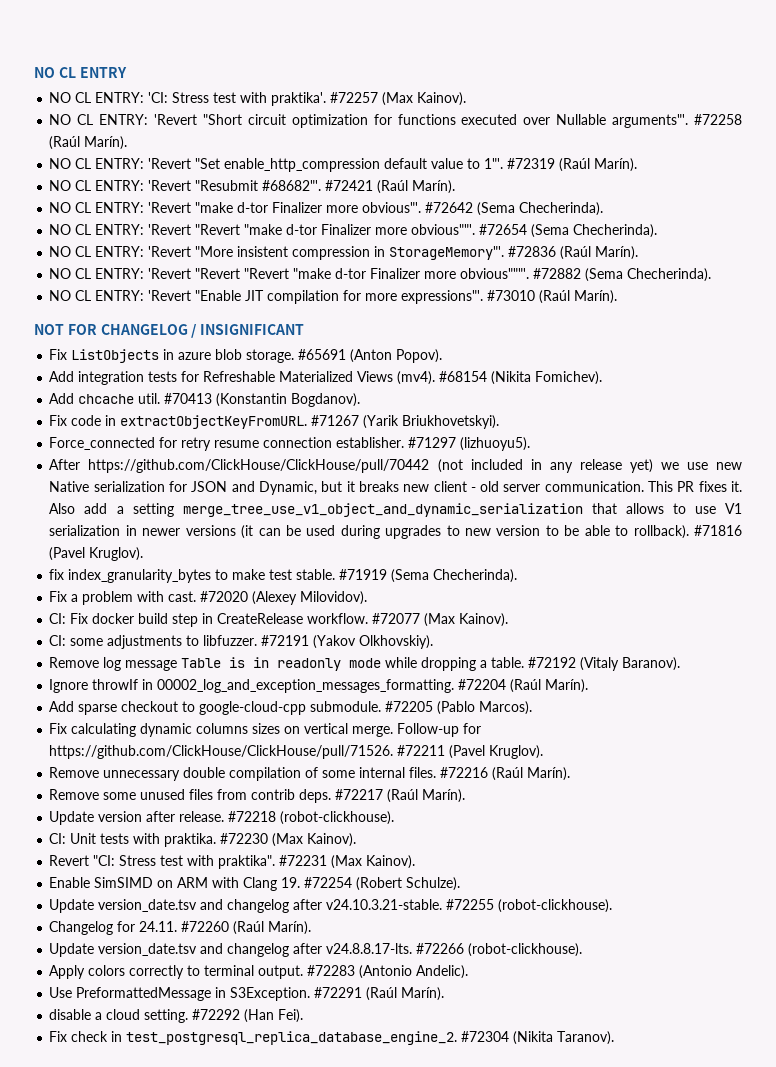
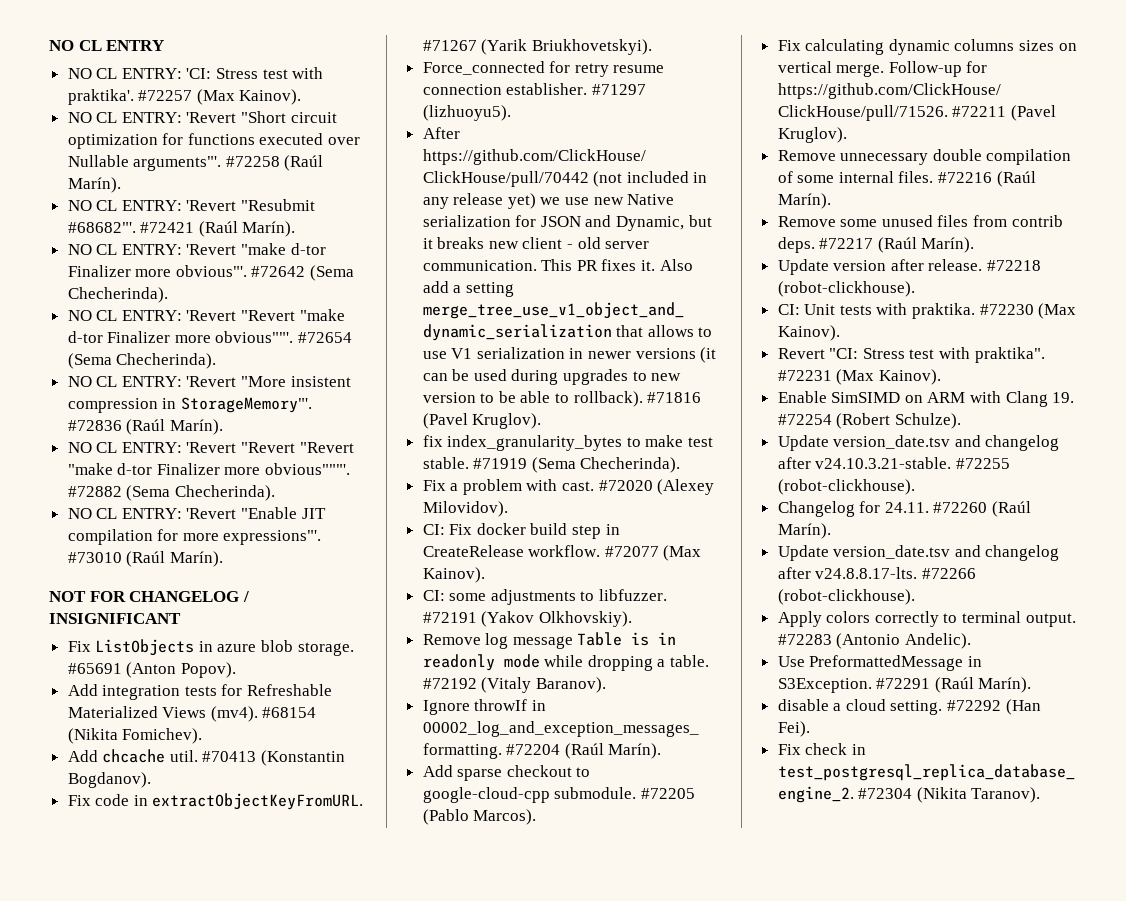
[49,158,638,172] // NO CL ENTRY: 'Revert "Set enable_http_compression default value to 1"'. #72319 (Raúl Marín). -> (121, 185) none

